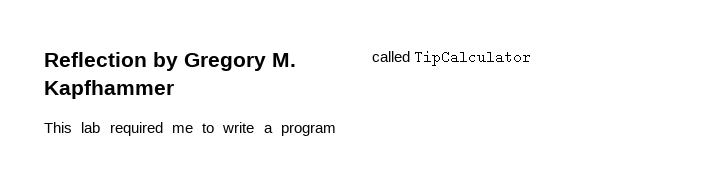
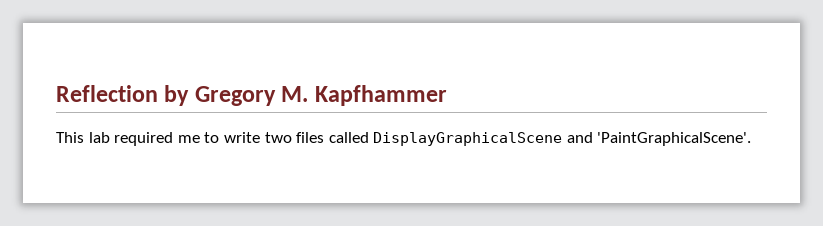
[263,124,336,136] [372,50,532,66] a program called TipCalculator -> [264,132,752,146] two files called DisplayGraphicalScene and 'PaintGraphicalScene'.

